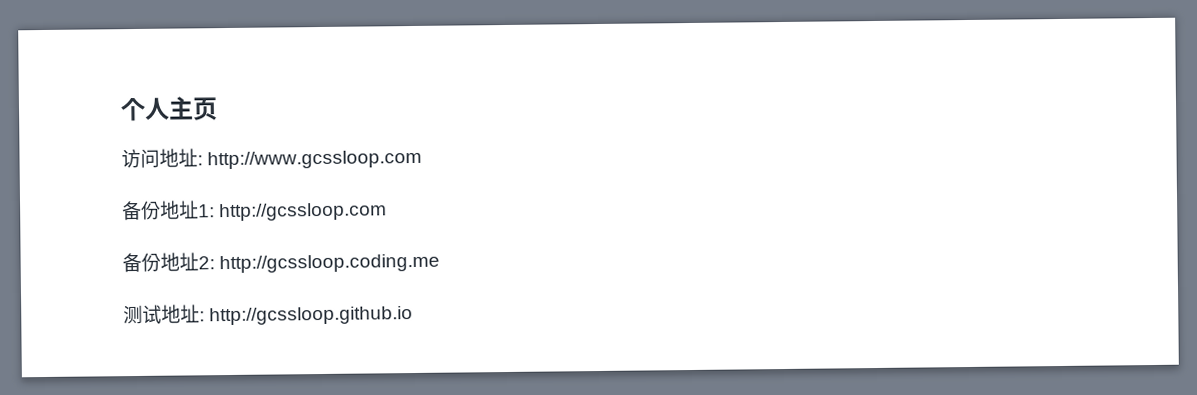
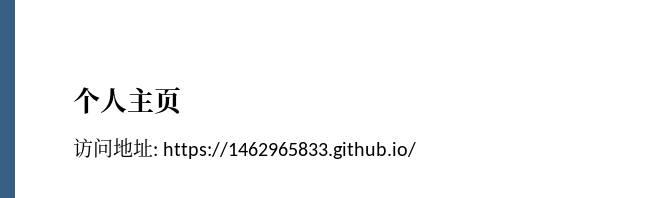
[207,149,423,170] [122,200,388,222] [122,252,441,274] [123,304,414,326] http://www.gcssloop.com // 备份地址1: http://gcssloop.com // 备份地址2: http://gcssloop.coding.me // 测试地址: http://gcssloop.github.io -> [163,142,417,159] https://1462965833.github.io/

